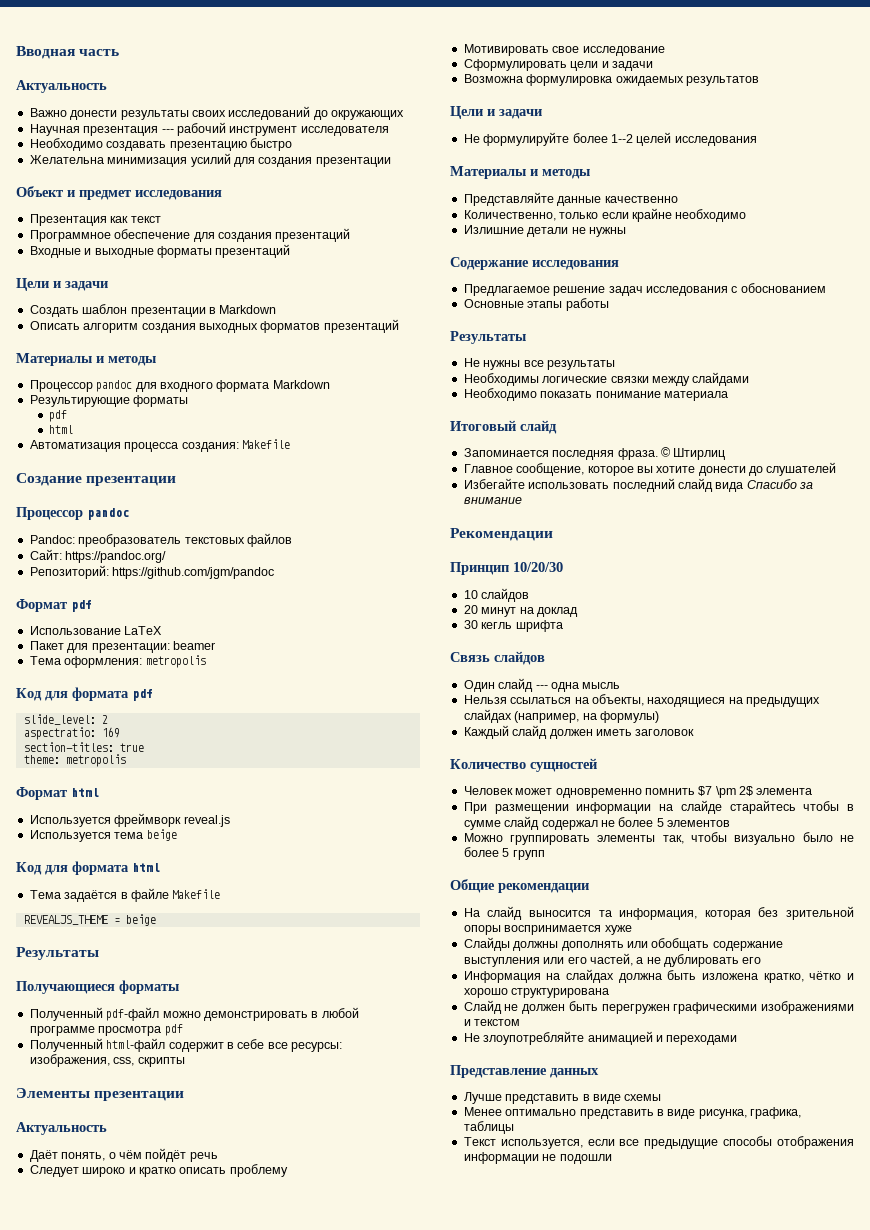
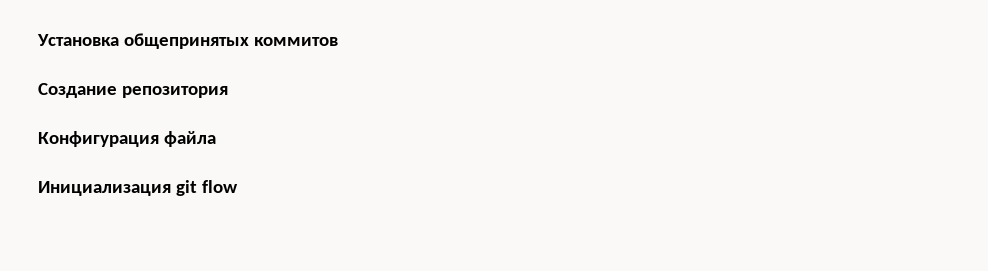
[16,46,120,59] [16,80,107,93] [29,106,404,120] [29,122,389,136] [29,138,292,151] [29,153,391,167] [16,186,222,200] [29,214,161,226] [29,228,351,242] [29,244,291,258] [16,278,108,291] [29,304,277,317] [29,319,399,333] [16,353,156,366] [29,380,330,392] [29,395,189,407] [49,410,68,422] [49,425,74,434] [29,439,290,452] [16,473,177,486] [16,507,129,520] [29,533,292,547] [29,549,167,563] [29,565,275,579] [16,599,92,612] [29,626,163,635] [29,641,215,653] [29,655,206,668] [16,687,153,701] [23,714,108,725] [23,727,120,740] [23,742,144,752] [23,754,126,767] [16,787,99,800] [29,813,230,827] [29,829,177,842] [16,861,160,875] [29,888,221,902] [23,914,156,926] [16,947,99,960] [16,980,179,994] [29,1007,359,1021] [29,1024,183,1036] [29,1038,342,1052] [29,1054,185,1067] [16,1088,185,1101] [16,1122,107,1135] [29,1148,218,1162] [29,1164,288,1177] [463,44,665,56] [463,59,653,71] [463,74,759,86] [450,106,542,119] [463,132,757,146] [450,166,590,179] [463,192,678,206] [463,208,747,222] [463,225,626,237] [450,257,619,270] [463,283,826,296] [463,298,609,311] [450,331,526,344] [463,358,615,370] [463,372,750,386] [463,388,728,401] [450,420,557,434] [463,447,726,460] [463,462,837,476] [463,478,813,492] [463,497,522,504] [450,528,553,541] [450,562,563,575] [463,588,530,602] [463,605,578,617] [463,620,563,632] [450,651,545,665] [463,678,621,692] [463,694,820,707] [463,709,659,723] [463,725,695,739] [450,758,597,772] [463,786,813,798] [463,800,854,814] [463,816,730,830] [463,832,854,845] [463,847,545,860] [450,879,589,893] [463,906,854,920] [463,925,632,935] [463,937,783,951] [463,953,762,967] [463,969,854,983] [463,988,610,998] [463,1000,854,1014] [463,1019,521,1026] [463,1031,738,1045] [450,1065,599,1078] [463,1092,662,1104] [463,1107,801,1119] [463,1121,514,1134] [463,1136,854,1149] [463,1152,612,1164] Вводная часть // Актуальность // Важно донести результаты своих исследований до окружающих // Научная презентация --- рабочий инструмент исследователя // Необходимо создавать презентацию быстро // Желательна минимизация усилий для создания презентации // Объект и предмет исследования // Презентация как текст // Программное обеспечение для создания презентаций // Входные и выходные форматы презентаций // Цели и задачи // Создать шаблон презентации в Markdown // Описать алгоритм создания выходных форматов презентаций // Материалы и методы // Процессор pandoc для входного формата Markdown // Результирующие форматы // pdf // html // Автоматизация процесса создания: Makefile // Создание презентации // Процессор pandoc // Pandoc: преобразователь текстовых файлов // Сайт: https://pandoc.org/ // Репозиторий: https://github.com/jgm/pandoc // Формат pdf // Использование LaTeX // Пакет для презентации: beamer // Тема оформления: metropolis // Код для формата pdf // slide_level: 2 // aspectratio: 169 // section-titles: true // theme: metropolis // Формат html // Используется фреймворк reveal.js // Используется тема beige // Код для формата html // Тема задаётся в файле Makefile // REVEALJS_THEME = beige // Результаты // Получающиеся форматы // Полученный pdf-файл можно демонстрировать в любой программе просмотра pdf // Полученный html-файл содержит в себе все ресурсы: изображения, css, скрипты // Элементы презентации // Актуальность // Даёт понять, о чём пойдёт речь // Следует широко и кратко описать проблему // Мотивировать свое исследование // Сформулировать цели и задачи // Возможна формулировка ожидаемых результатов // Цели и задачи // Не формулируйте более 1--2 целей исследования // Материалы и методы // Представляйте данные качественно // Количественно, только если крайне необходимо // Излишние детали не нужны // Содержание исследования // Предлагаемое решение задач исследования с обоснованием // Основные этапы работы // Результаты // Не нужны все результаты // Необходимы логические связки между слайдами // Необходимо показать понимание материала // Итоговый слайд // Запоминается последняя фраза. © Штирлиц // Главное сообщение, которое вы хотите донести до слушателей // Избегайте использовать последний слайд вида Спасибо за внимание // Рекомендации // Принцип 10/20/30 // 10 слайдов // 20 минут на доклад // 30 кегль шрифта // Связь слайдов // Один слайд --- одна мысль // Нельзя ссылаться на объекты, находящиеся на предыдущих слайдах (например, на формулы) // Каждый слайд должен иметь заголовок // Количество сущностей // Человек может одновременно помнить $7 \pm 2$ элемента // При размещении информации на слайде старайтесь чтобы в сумме слайд содержал не более 5 элементов // Можно группировать элементы так, чтобы визуально было не более 5 групп // Общие рекомендации // На слайд выносится та информация, которая без зрительной опоры воспринимается хуже // Слайды должны дополнять или обобщать содержание выступления или его частей, а не дублировать его // Информация на слайдах должна быть изложена кратко, чётко и хорошо структурирована // Слайд не должен быть перегружен графическими изображениями и текстом // Не злоупотребляйте анимацией и переходами // Представление данных // Лучше представить в виде схемы // Менее оптимально представить в виде рисунка, графика, таблицы // Текст используется, если все предыдущие способы отображения информации не подошли -> [37,33,338,49] [38,83,228,98] [38,131,216,147] [38,180,238,196] Установка общепринятых коммитов // Создание репозитория // Конфигурация файла // Инициализация git flow

